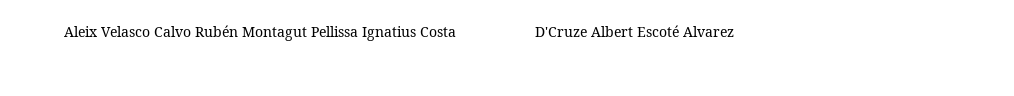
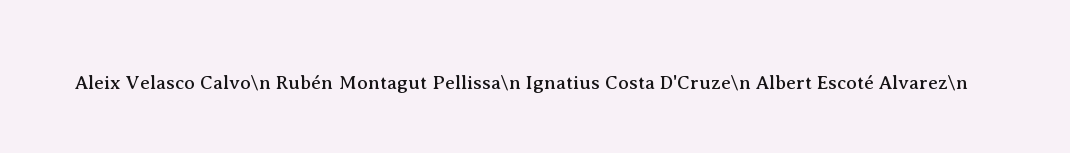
[154,26,191,37] Calvo -> [200,75,272,91] Calvo\n
[311,26,358,37] Pellissa -> [431,75,521,91] Pellissa\n
[535,27,587,37] D'Cruze -> [660,75,752,91] D'Cruze\n
[683,26,734,37] Alvarez -> [879,75,969,91] Alvarez\n

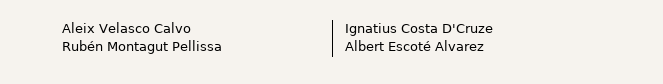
[200,75,272,91] Calvo\n -> [153,22,191,33] Calvo //
[431,75,521,91] Pellissa\n -> [172,40,222,51] Pellissa //
[660,75,752,91] D'Cruze\n -> [442,24,493,33] D'Cruze //
[879,75,969,91] Alvarez\n -> [435,40,484,51] Alvarez

